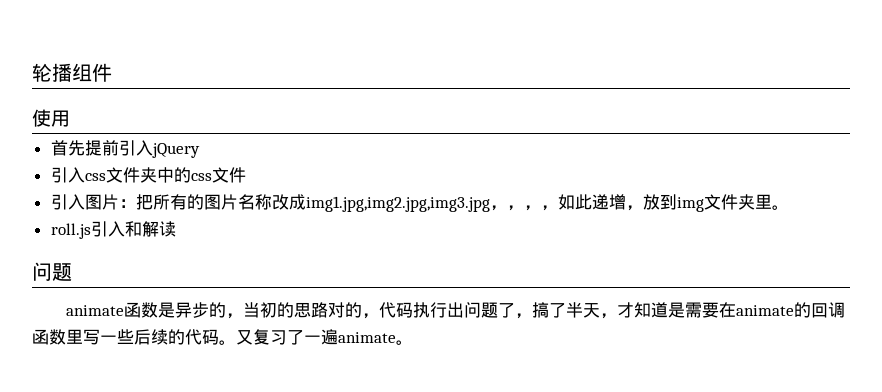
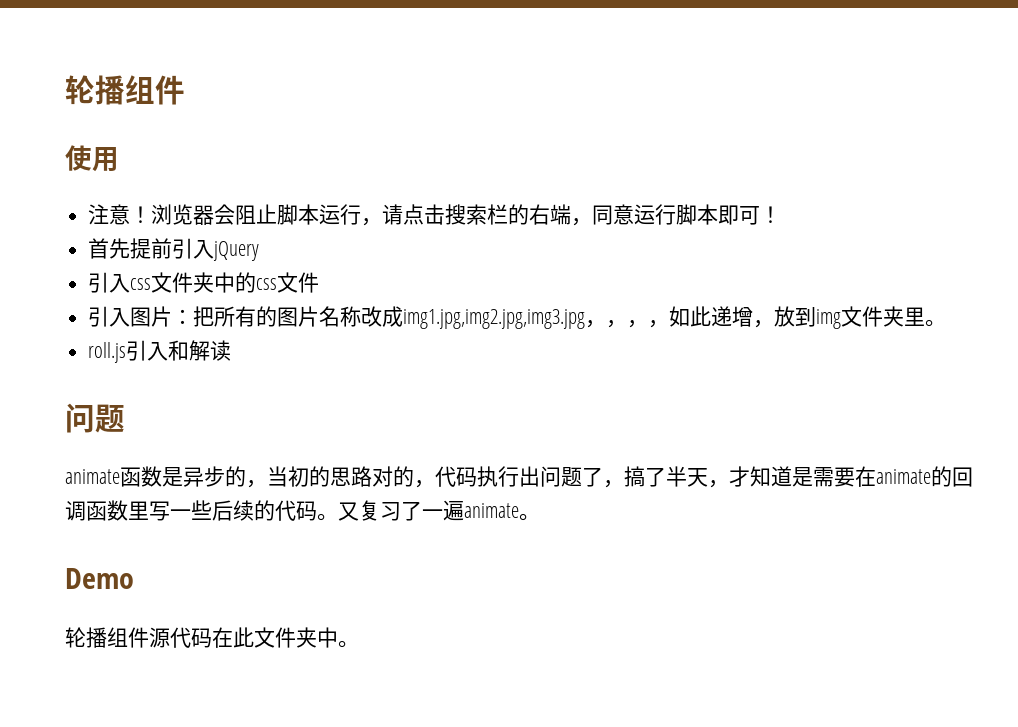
(70, 118) none -> [88,204,782,226] // 注意！浏览器会阻止脚本运行，请点击搜索栏的右端，同意运行脚本即可！
(413, 342) none -> [65,568,134,589] [65,627,359,648] // Demo // 轮播组件源代码在此文件夹中。

